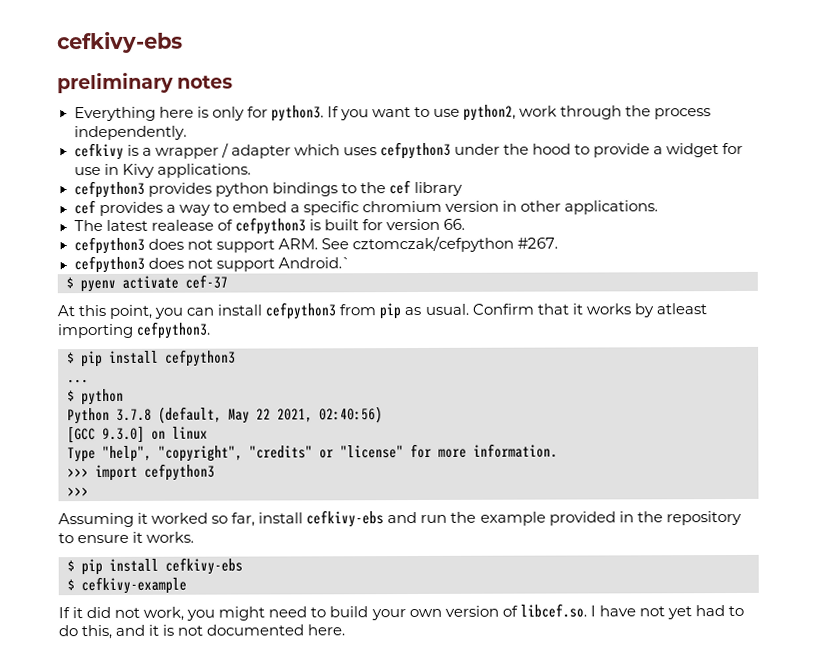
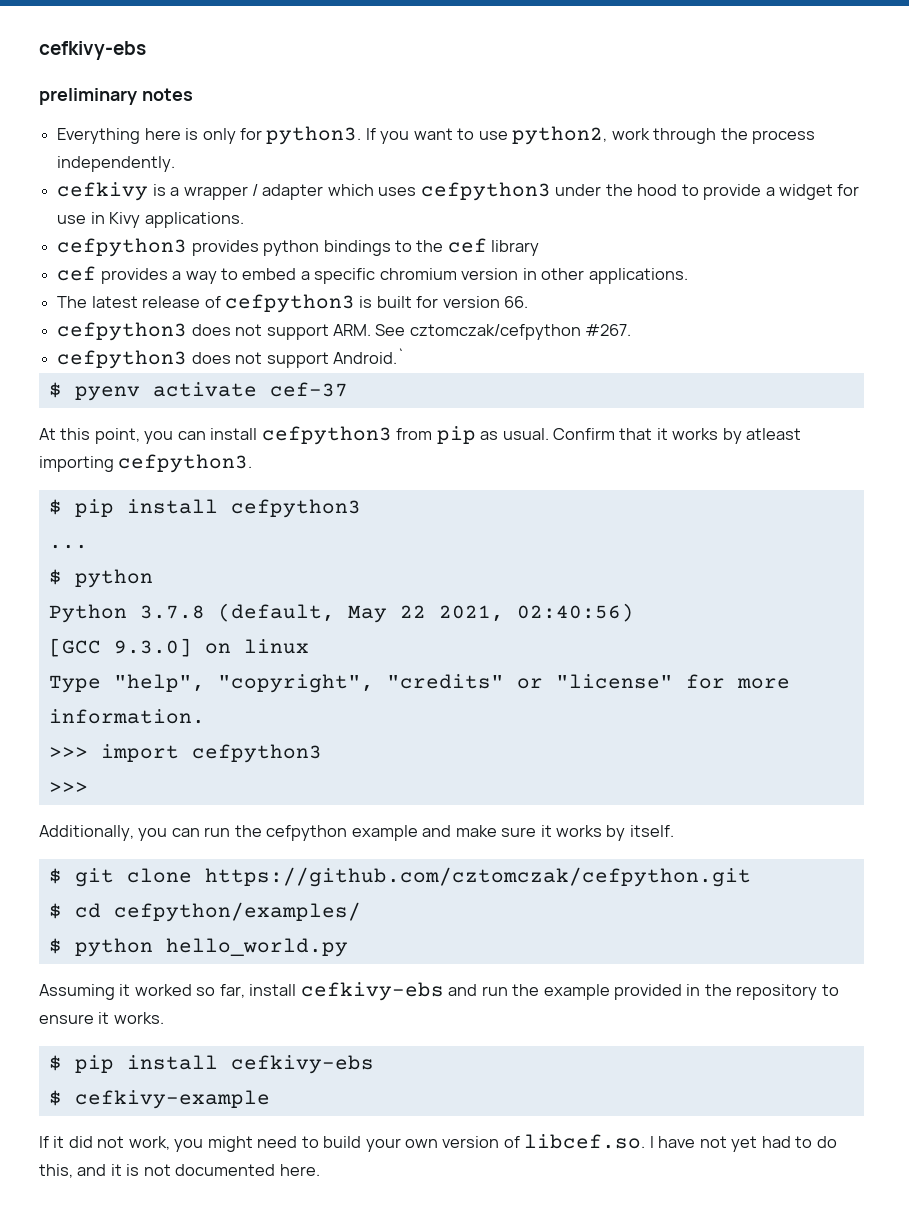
[150,219,214,231] realease -> [142,296,201,308] release
(89, 492) none -> [39,825,674,841] [48,867,751,887] [48,902,361,922] [48,938,348,957] // Additionally, you can run the cefpython example and make sure it works by itself. // $ git clone https://github.com/cztomczak/cefpython.git // $ cd cefpython/examples/ // $ python hello_world.py

